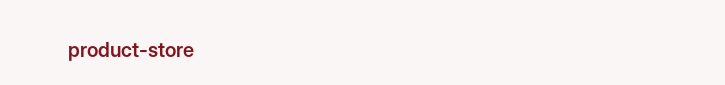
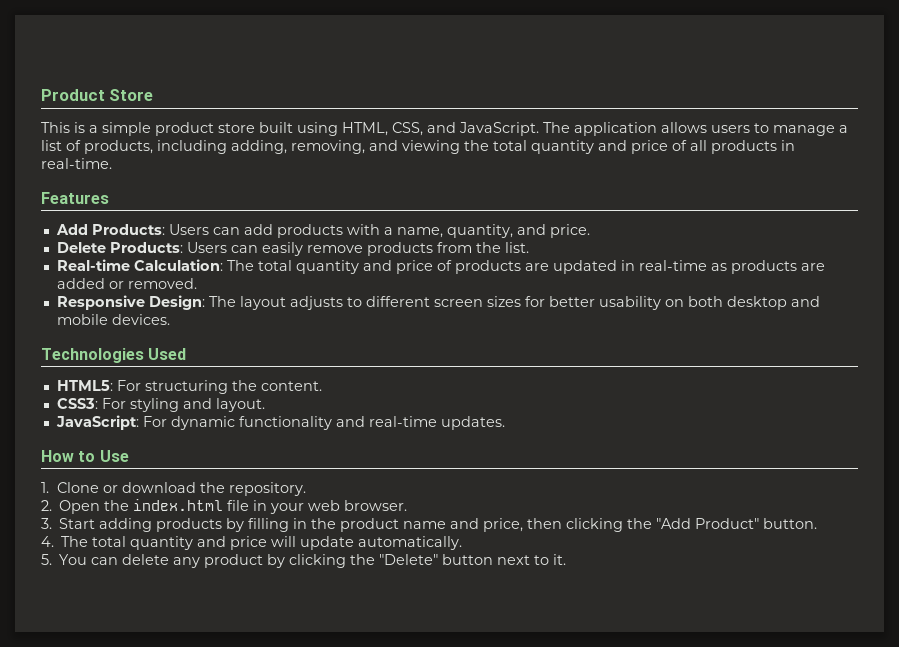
[68,42,194,61] product-store -> [41,89,154,101] [41,122,848,136] [41,140,795,154] [41,158,112,169] [41,192,109,204] [55,224,590,238] [56,242,529,256] [56,259,825,274] [56,278,197,289] [56,295,820,310] [56,314,170,325] [41,348,187,363] [56,380,322,394] [56,398,265,412] [55,415,505,430] [41,450,129,462] [41,482,307,496] [41,499,408,514] [41,518,818,532] [41,536,463,550] [41,554,567,568] Product Store // This is a simple product store built using HTML, CSS, and JavaScript. The application allows users to manage a list of products, including adding, removing, and viewing the total quantity and price of all products in real-time. // Features // Add Products: Users can add products with a name, quantity, and price. // Delete Products: Users can easily remove products from the list. // Real-time Calculation: The total quantity and price of products are updated in real-time as products are added or removed. // Responsive Design: The layout adjusts to different screen sizes for better usability on both desktop and mobile devices. // Technologies Used // HTML5: For structuring the content. // CSS3: For styling and layout. // JavaScript: For dynamic functionality and real-time updates. // How to Use // 1. Clone or download the repository. // 2. Open the index.html file in your web browser. // 3. Start adding products by filling in the product name and price, then clicking the "Add Product" button. // 4. The total quantity and price will update automatically. // 5. You can delete any product by clicking the "Delete" button next to it.

